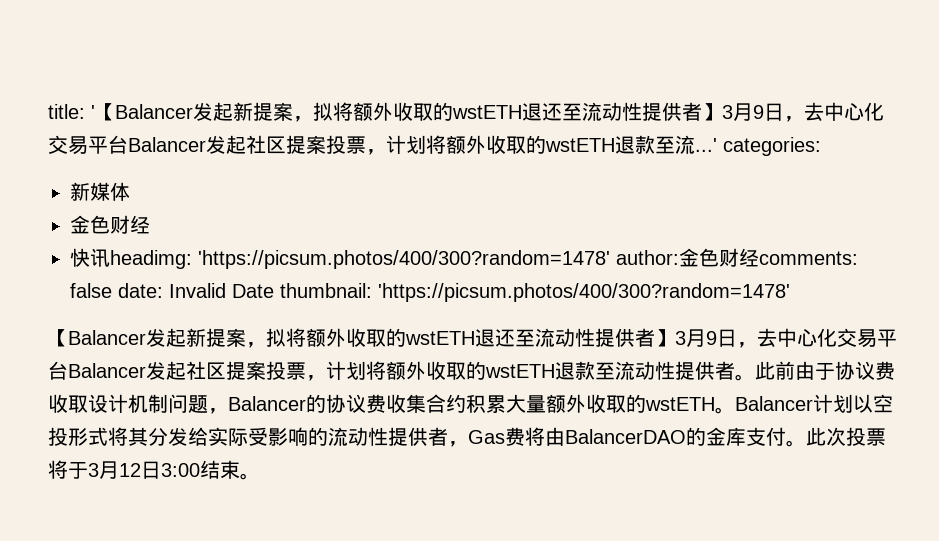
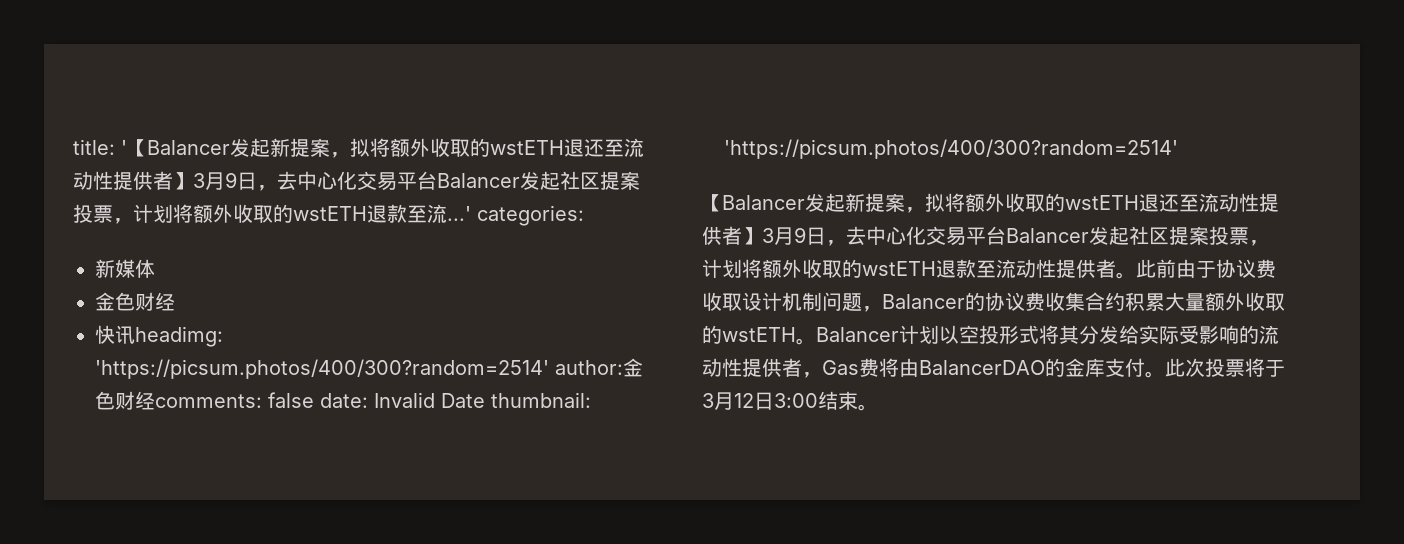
[198,250,610,269] 'https://picsum.photos/400/300?random=1478' -> [95,359,549,379] 'https://picsum.photos/400/300?random=2514'
[378,283,790,302] 'https://picsum.photos/400/300?random=1478' -> [724,139,1178,159] 'https://picsum.photos/400/300?random=2514'

